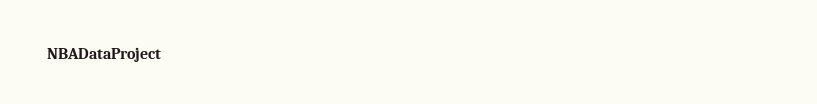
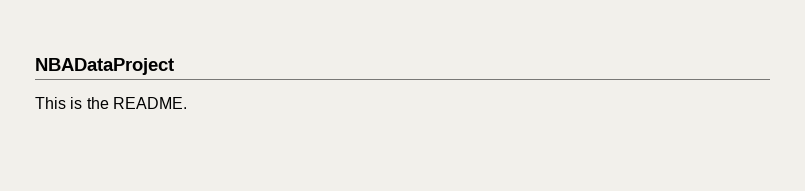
(161, 54) none -> [35,97,187,109] // This is the README.

